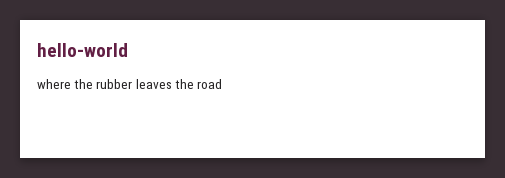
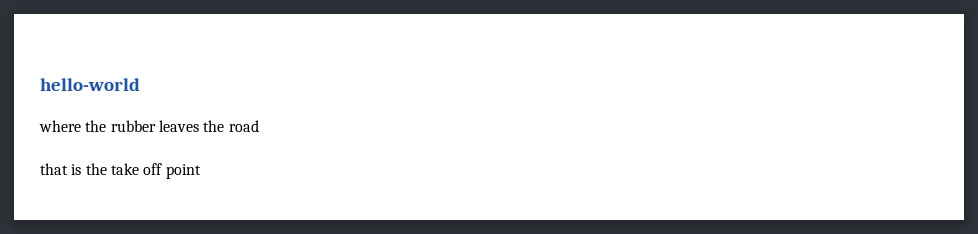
(223, 84) none -> [40,163,201,179] // that is the take off point

